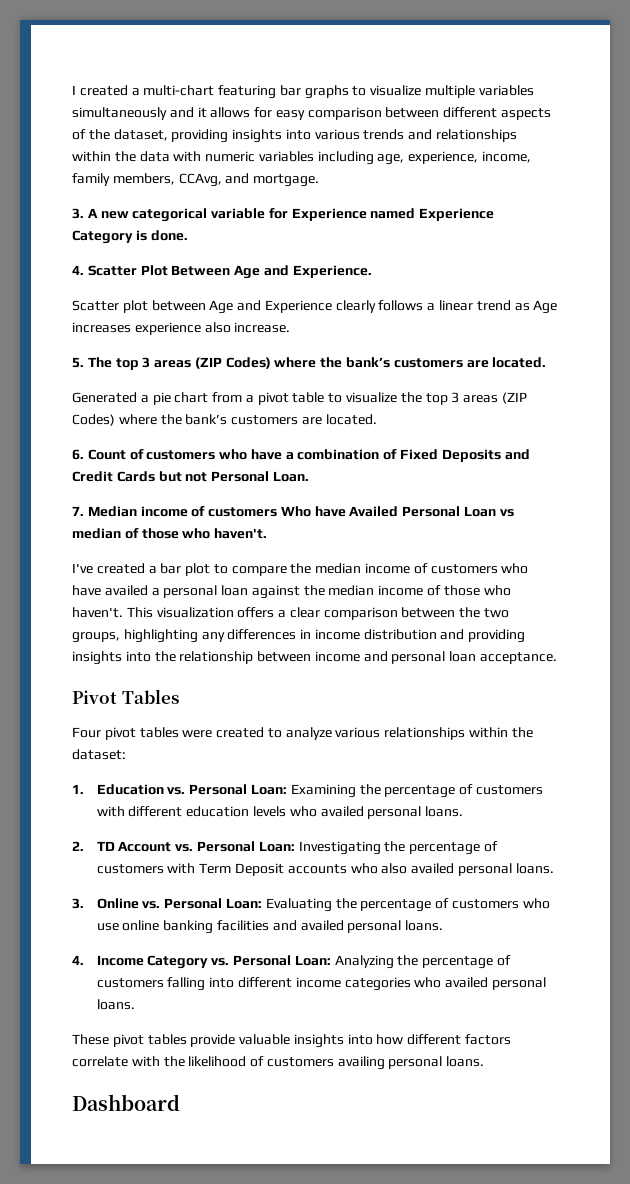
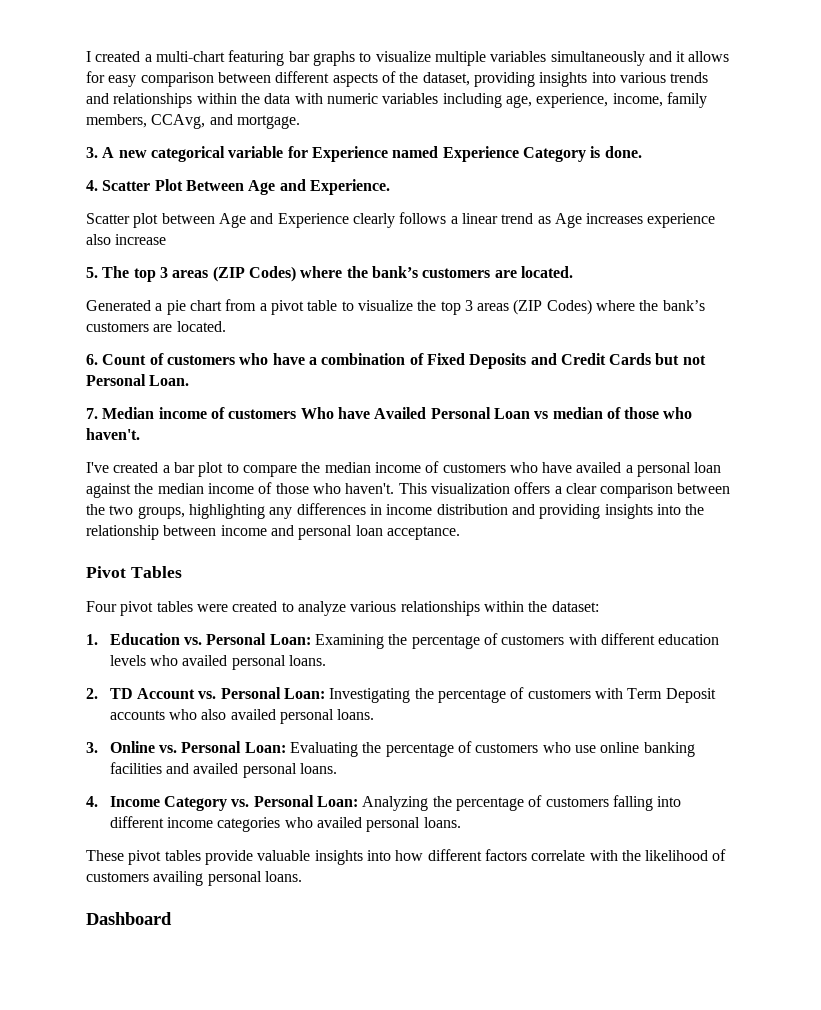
[234,322,291,333] increase. -> [115,234,167,245] increase

